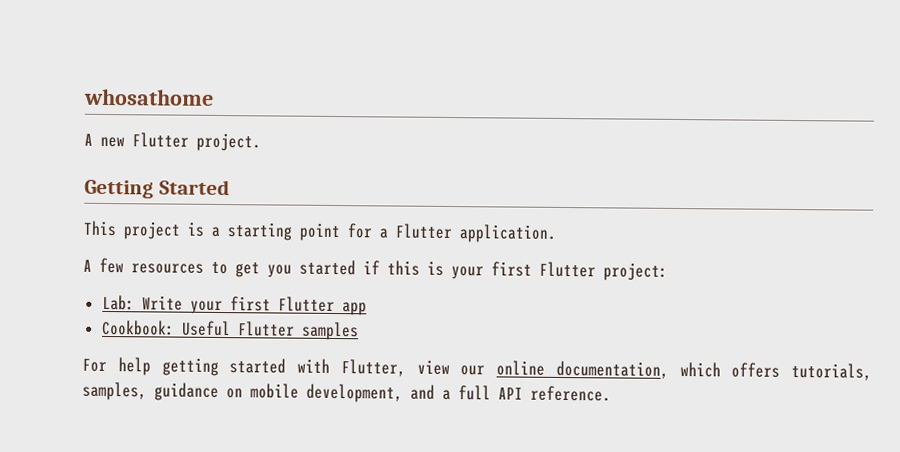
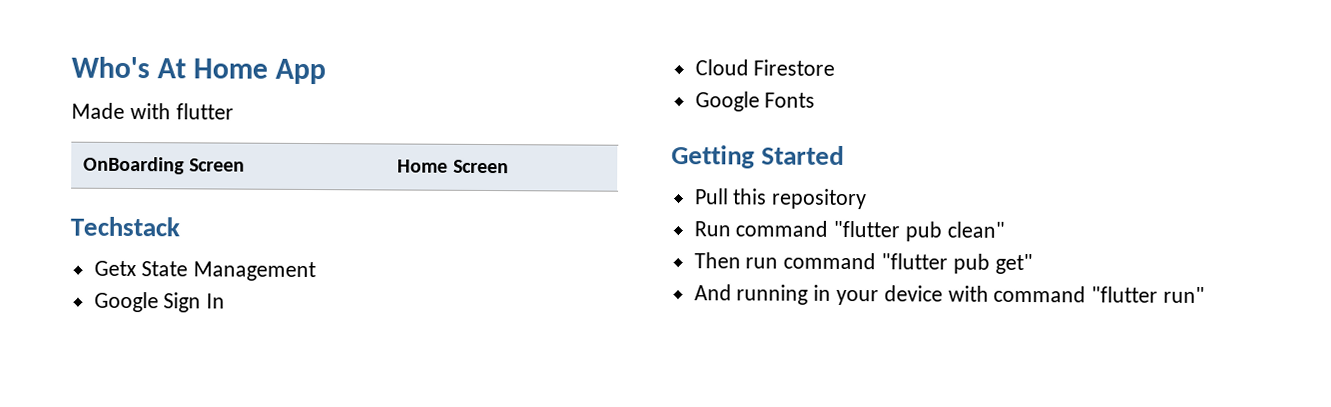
[84,88,214,106] [84,132,261,152] [84,179,230,199] [83,220,557,243] [83,257,668,281] [101,294,367,316] [101,319,359,341] [82,357,872,381] [82,381,611,403] whosathome // A new Flutter project. // Getting Started // This project is a starting point for a Flutter application. // A few resources to get you started if this is your first Flutter project: // Lab: Write your first Flutter app // Cookbook: Useful Flutter samples // For help getting started with Flutter, view our online documentation, which offers tutorials, samples, guidance on mobile development, and a full API reference. -> [71,56,327,85] [71,102,234,120] [83,156,245,175] [397,159,509,174] [70,216,180,237] [93,260,317,282] [93,291,226,313] [694,59,836,76] [694,91,816,112] [671,145,845,169] [693,188,868,210] [693,220,1005,242] [693,252,1033,275] [693,284,1206,306] Who's At Home App // Made with flutter // OnBoarding Screen | Home Screen // Techstack // Getx State Management // Google Sign In // Cloud Firestore // Google Fonts // Getting Started // Pull this repository // Run command "flutter pub clean" // Then run command "flutter pub get" // And running in your device with command "flutter run"

